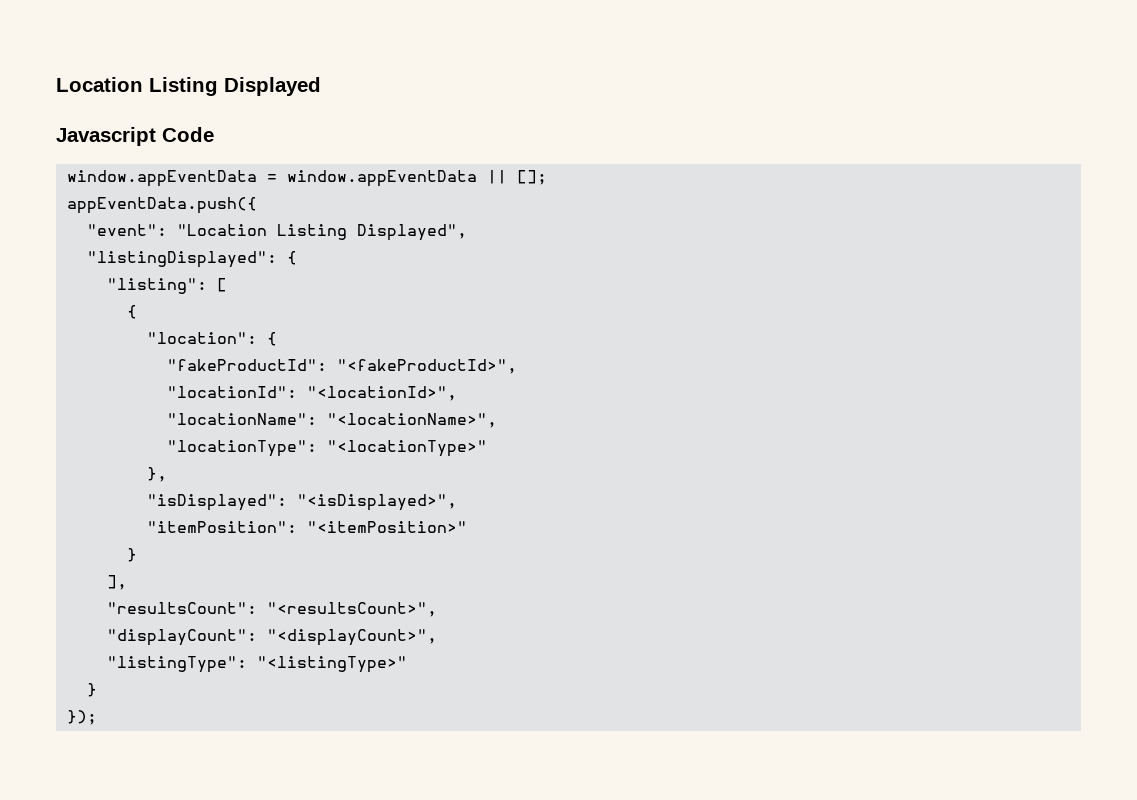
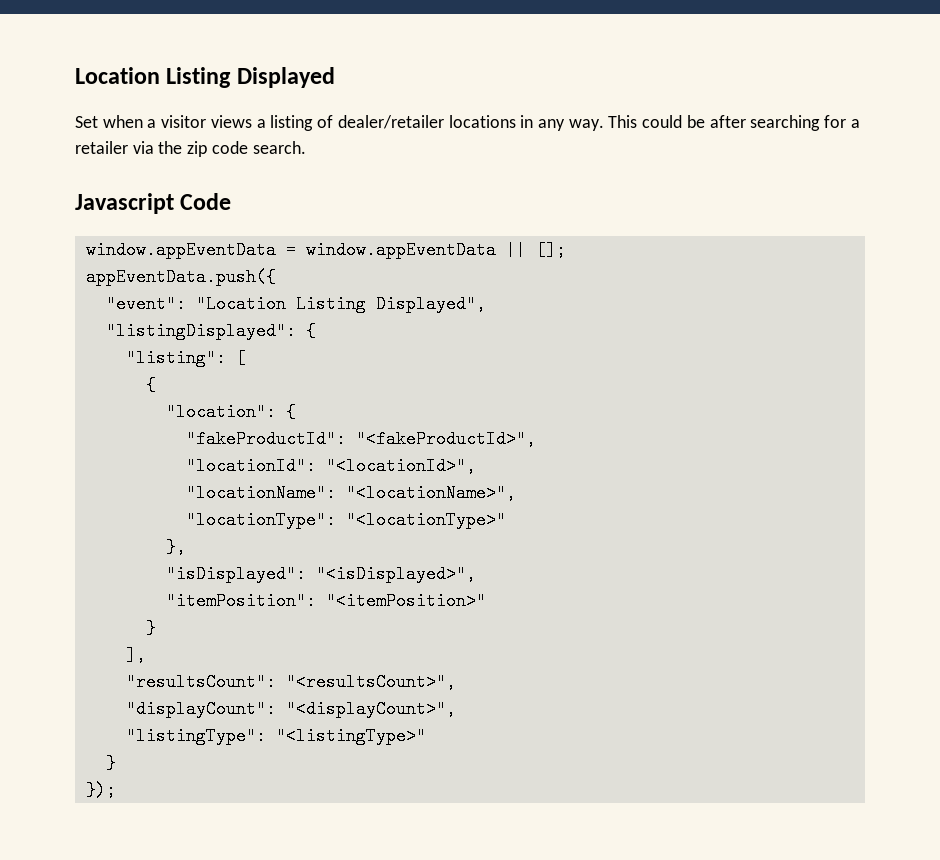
(321, 86) none -> [75,115,860,131] [75,141,306,157] // Set when a visitor views a listing of dealer/retailer locations in any way. This could be after searching for a retailer via the zip code search.

